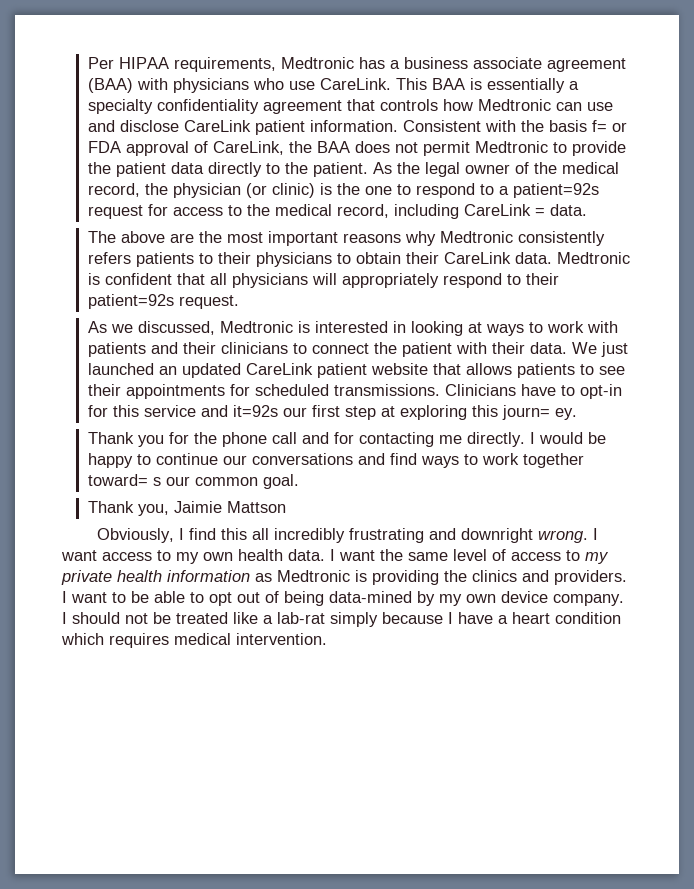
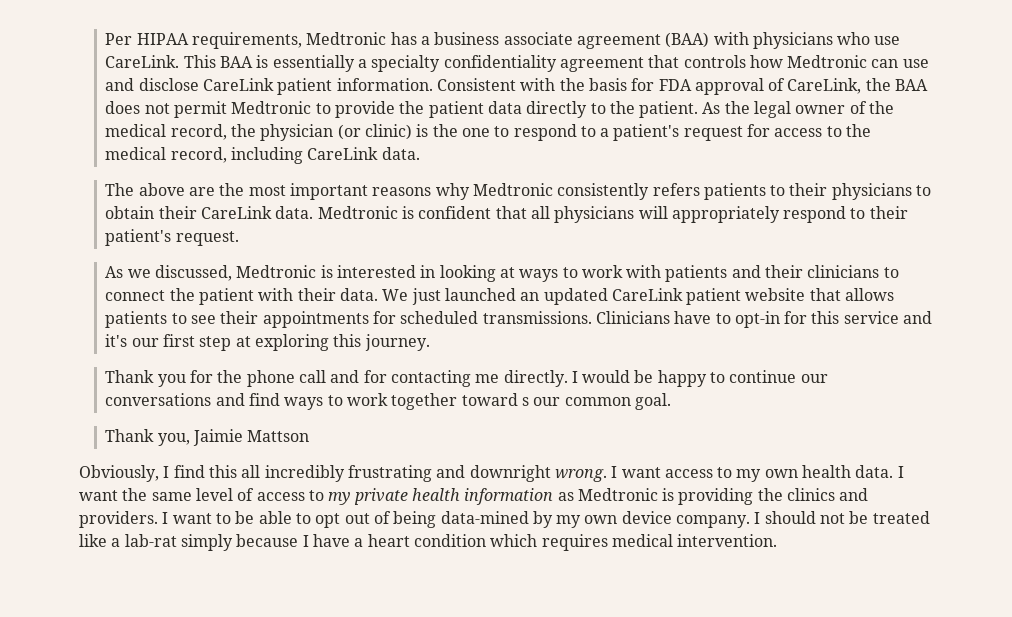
[591,120,627,132] f= or -> [631,78,655,91] for
[512,183,599,198] patient=92s -> [613,124,680,141] patient's
[534,208,545,216] = -> (379, 153) none
[87,294,174,309] patient=92s -> [105,229,172,246] patient's
[232,405,278,417] it=92s -> [105,334,128,347] it's
[501,405,577,420] journ= ey. -> [364,334,430,351] journey.
[87,474,148,486] toward= -> [461,393,518,406] toward

